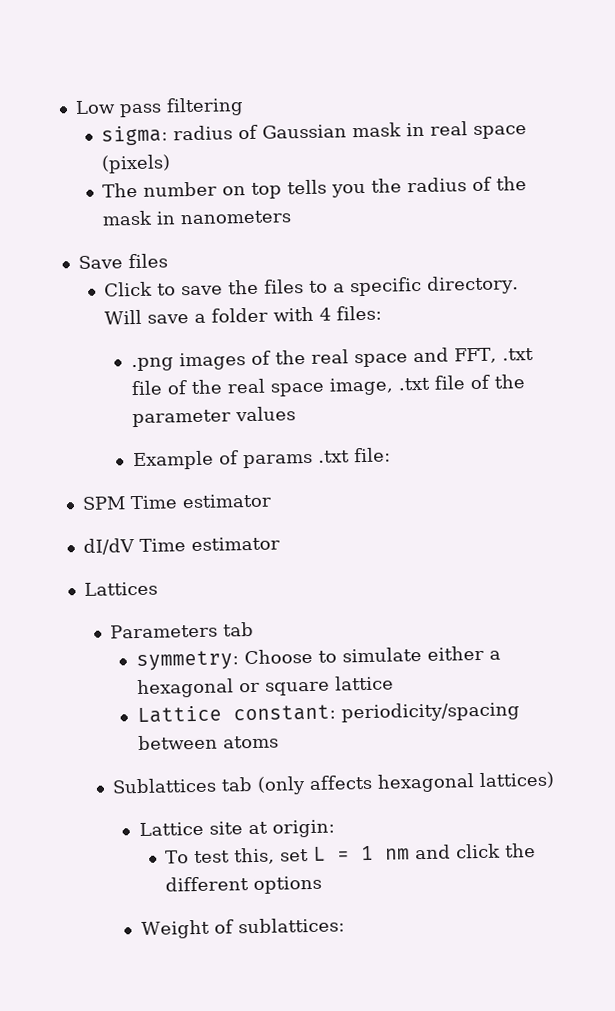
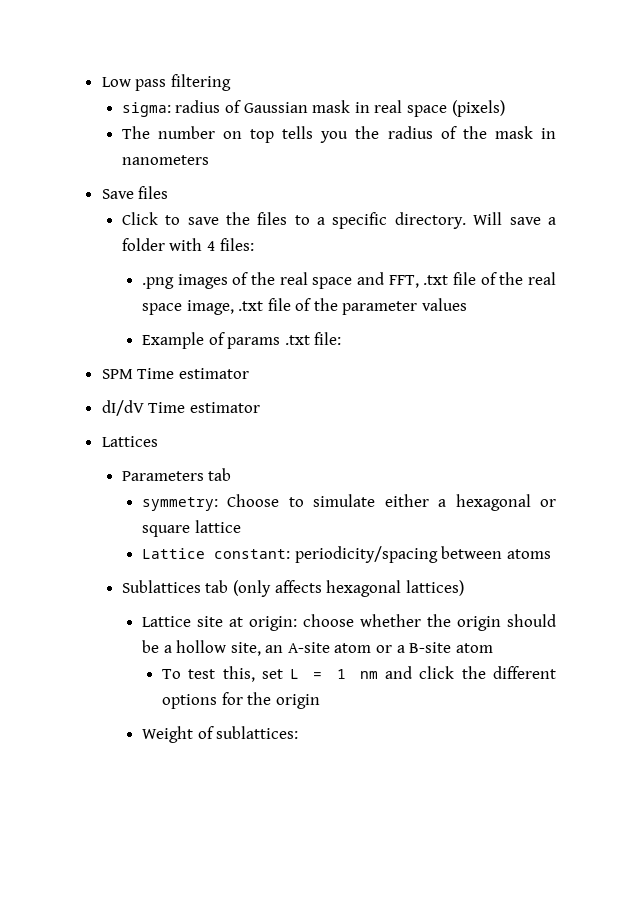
(335, 828) none -> [302,614,556,631] [141,640,493,656] choose whether the origin should be a hollow site, an A-site atom or a B-site atom
(322, 885) none -> [221,692,320,709] for the origin

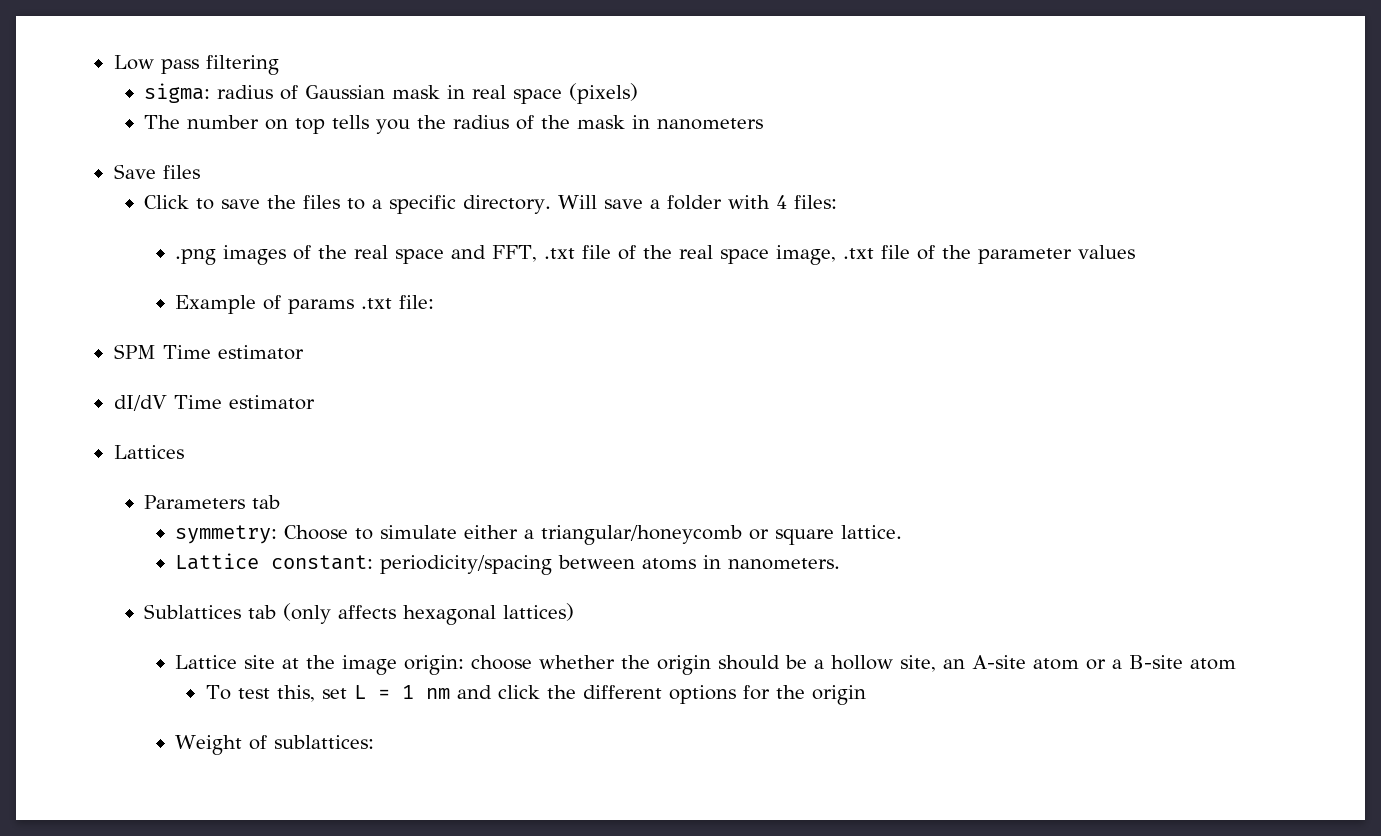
[455,494,531,511] hexagonal -> [541,525,743,545] triangular/honeycomb
[194,520,241,533] lattice -> [841,525,903,539] lattice.
(551, 554) none -> [703,555,841,570] in nanometers.
(243, 622) none -> [306,655,398,675] the image

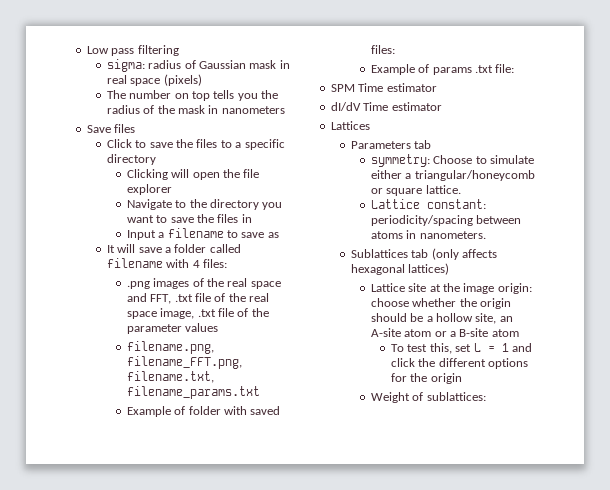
[463,195,598,214] directory. Will -> [106,154,156,165] [126,169,260,180] [126,184,172,195] [126,199,283,210] [126,214,252,223] [126,228,279,240] [106,244,136,253] directory // Clicking will open the file explorer // Navigate to the directory you want to save the files in // Input a filename to save as // It will
(723, 202) none -> [209,244,241,253] [106,258,163,268] called filename
(1136, 252) none -> [126,341,214,354] [126,356,242,369] [126,371,214,383] [126,386,260,399] [126,406,281,417] [370,45,395,54] // filename.png, filename_FFT.png, filename.txt, filename_params.txt // Example of folder with saved files:
[425,688,450,699] nm -> (509, 347) none

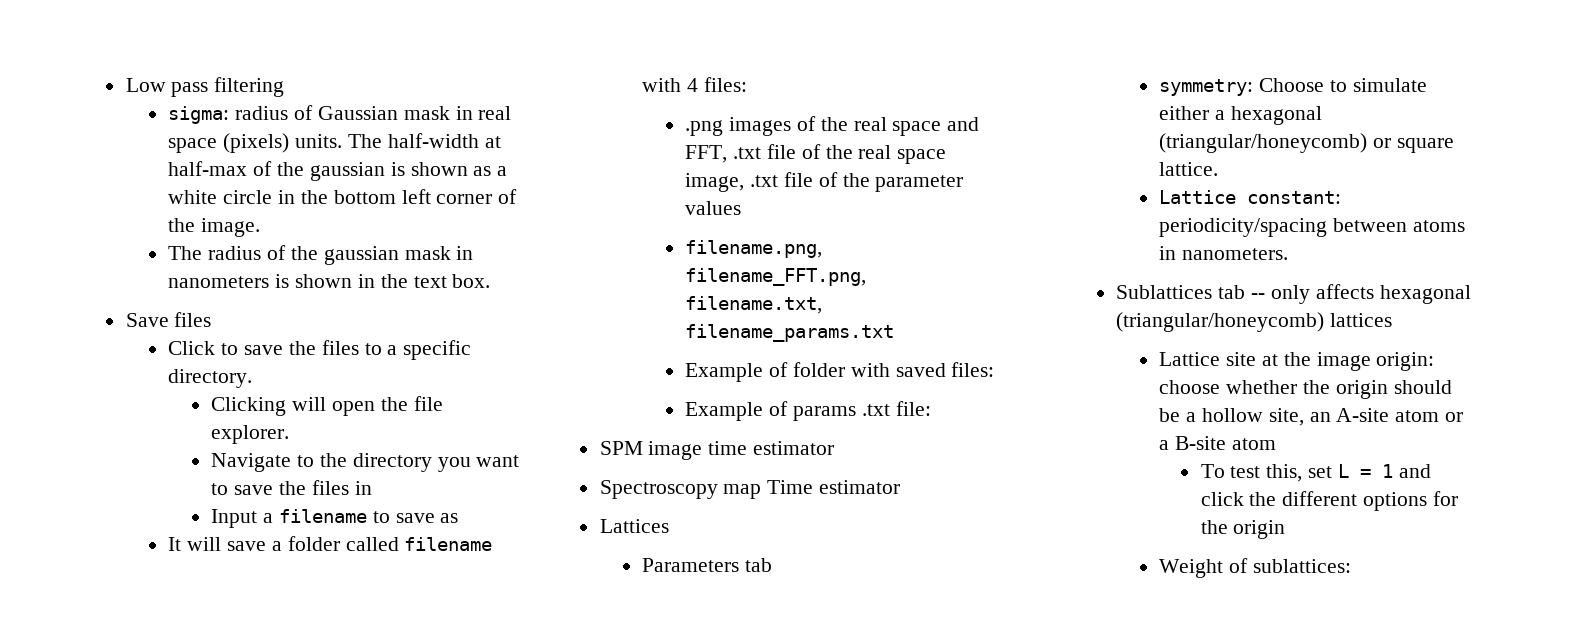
[106,90,279,101] // The number on top tells you the -> [295,133,501,148] [168,161,508,181] [168,189,518,204] [168,218,261,237] [168,246,203,260] units. The half-width at half-max of the gaussian is shown as a white circle in the bottom left corner of the image. // The
(175, 109) none -> [323,246,399,265] gaussian
(285, 110) none -> [275,274,491,288] is shown in the text box.
[106,154,156,165] directory -> [168,369,253,388] directory.
[126,184,172,195] explorer -> [211,425,290,444] explorer.
[358,83,437,92] [330,102,361,111] Time estimator // dI/dV -> [648,441,835,460] [599,480,762,499] image time estimator // Spectroscopy map
[414,170,535,181] triangular/honeycomb -> [1230,106,1322,125] [1159,133,1368,153] hexagonal (triangular/honeycomb)
[431,248,497,260] [350,263,450,275] (only affects hexagonal lattices) -> [1251,284,1471,304] [1116,312,1393,332] -- only affects hexagonal (triangular/honeycomb) lattices

